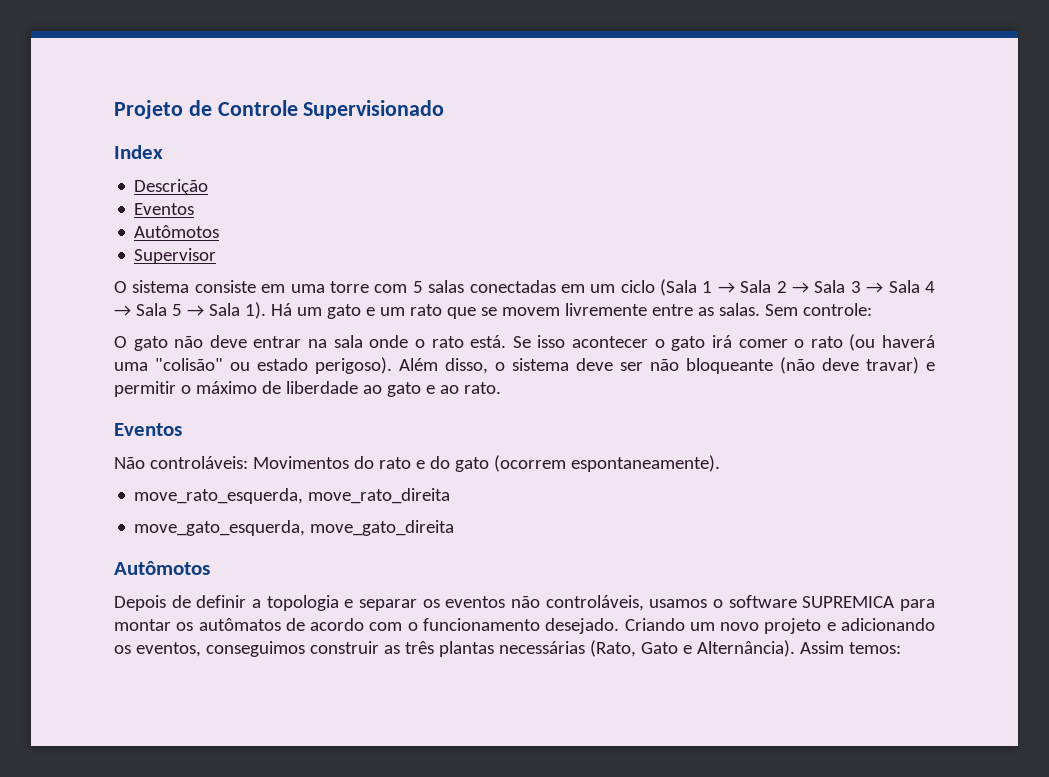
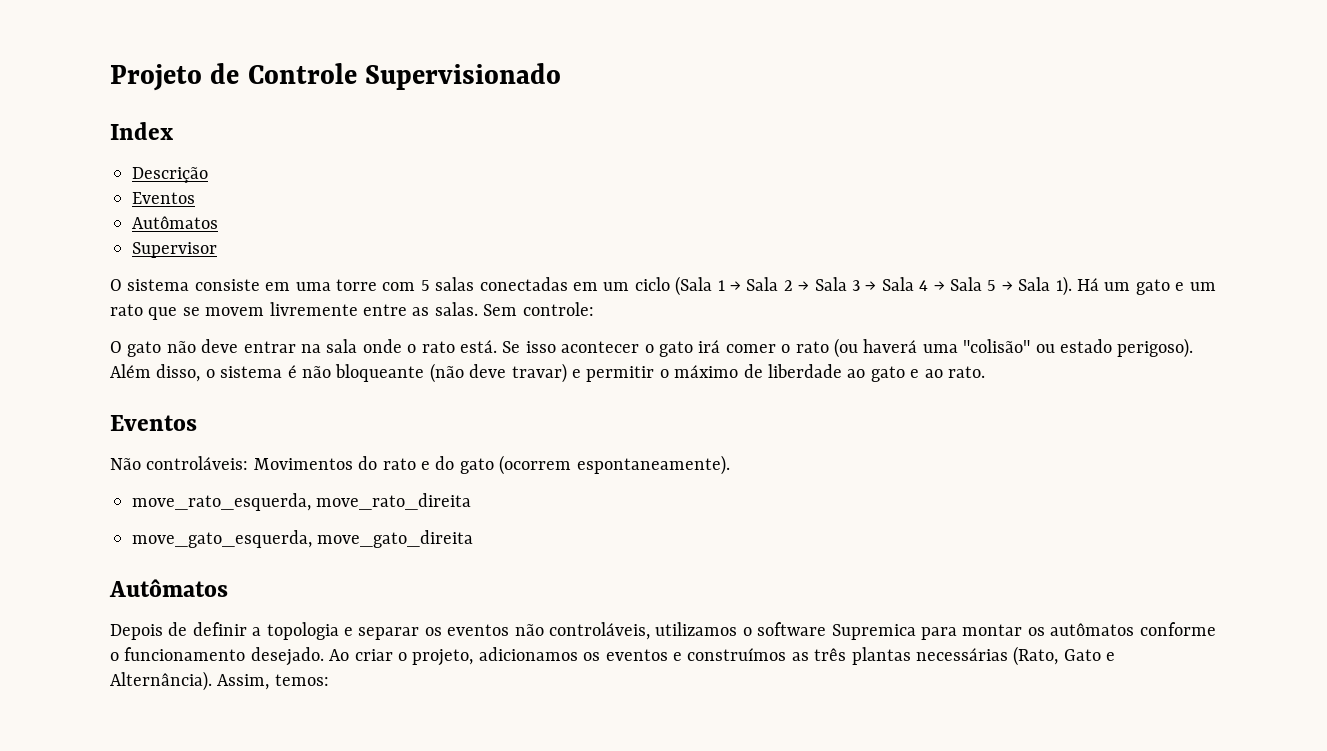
[134,225,220,238] Autômotos -> [132,216,218,229] Autômatos
[576,358,643,371] deve ser -> [287,365,297,378] é
[114,561,210,575] Autômotos -> [109,579,228,597] Autômatos
[649,599,708,608] usamos -> [655,622,738,636] utilizamos
[802,596,895,608] SUPREMICA -> [831,624,916,640] Supremica
[285,618,936,634] [114,641,379,657] de acordo com o funcionamento desejado. Criando um novo projeto e adicionando os eventos, conseguimos construir -> [1139,622,1216,636] [110,647,787,666] conforme o funcionamento desejado. Ao criar o projeto, adicionamos os eventos e construímos
[799,641,844,654] Assim -> [217,674,270,690] Assim,

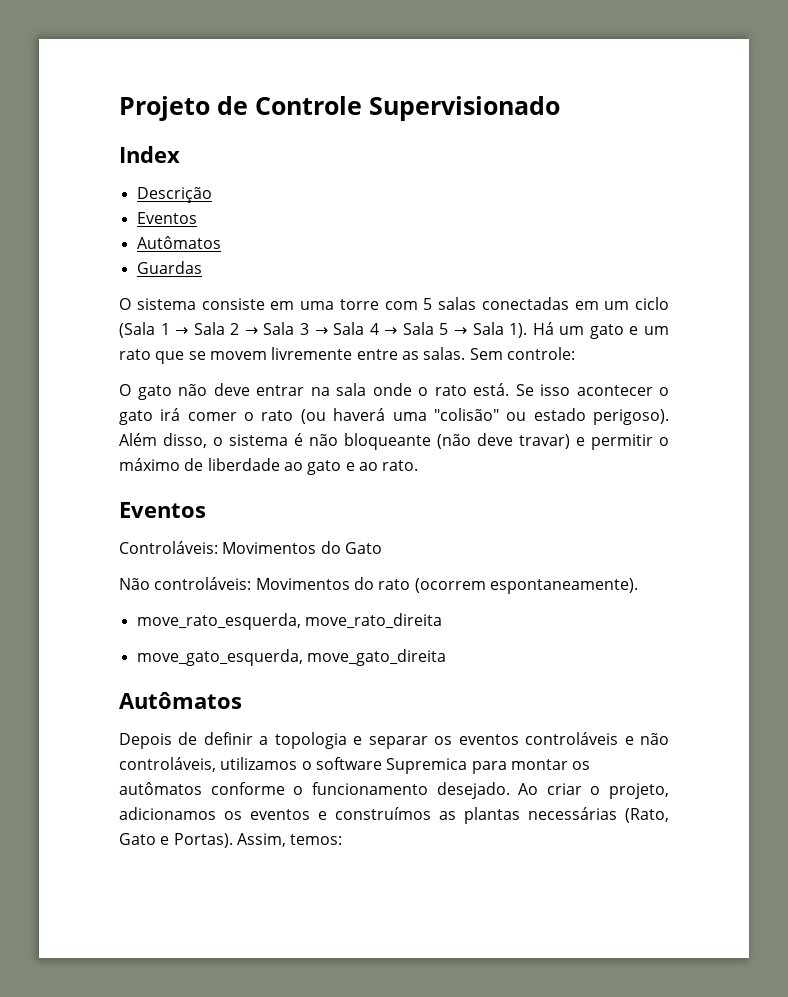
[132,242,217,258] Supervisor -> [136,261,202,274] Guardas
(197, 423) none -> [119,541,382,554] // Controláveis: Movimentos do Gato
[421,456,494,474] e do gato -> (411, 584) none
(510, 630) none -> [525,732,634,745] controláveis e
[814,648,847,661] três -> (456, 815) none
[110,671,212,691] Alternância). -> [173,833,233,848] Portas).

